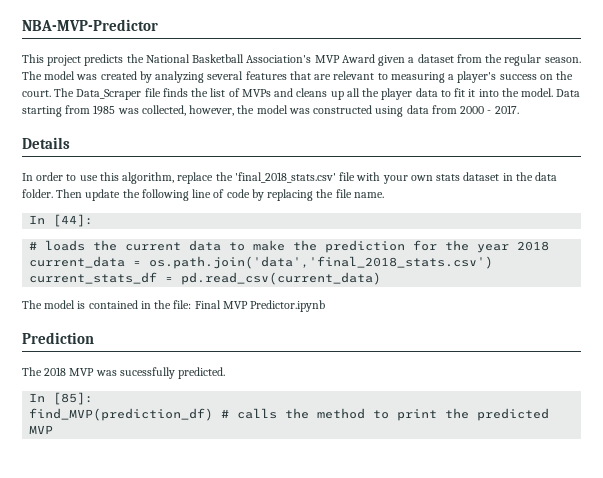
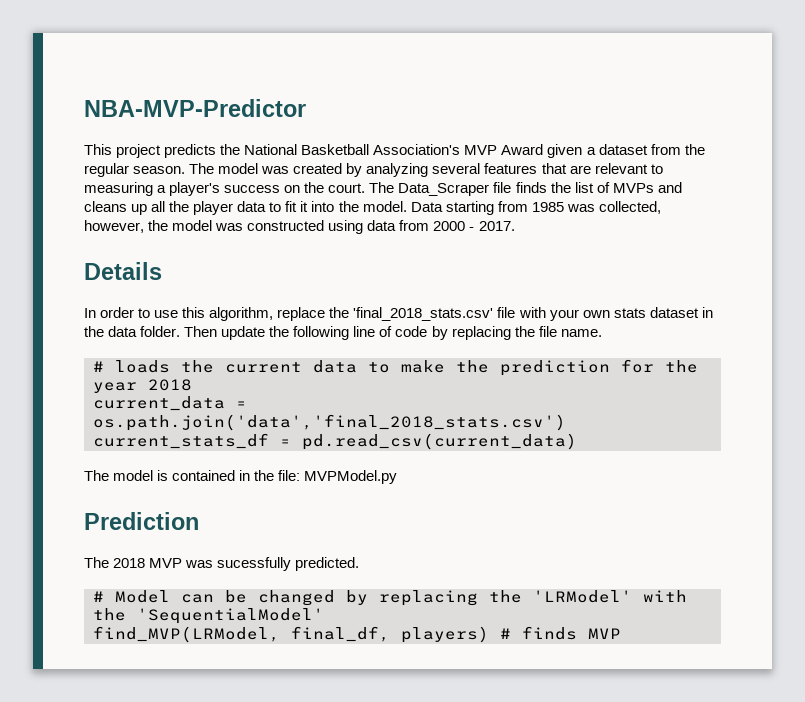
[29,214,94,227] // In [44]: -> (602, 333) none
[194,300,326,312] Final MVP Predictor.ipynb -> [304,470,398,484] MVPModel.py
[29,392,94,405] [29,408,550,421] In [85]: // find_MVP(prediction_df) # calls the method to print the predicted -> [93,590,687,606] [93,608,324,624] [93,626,577,643] # Model can be changed by replacing the 'LRModel' with the 'SequentialModel' // find_MVP(LRModel, final_df, players) # finds

